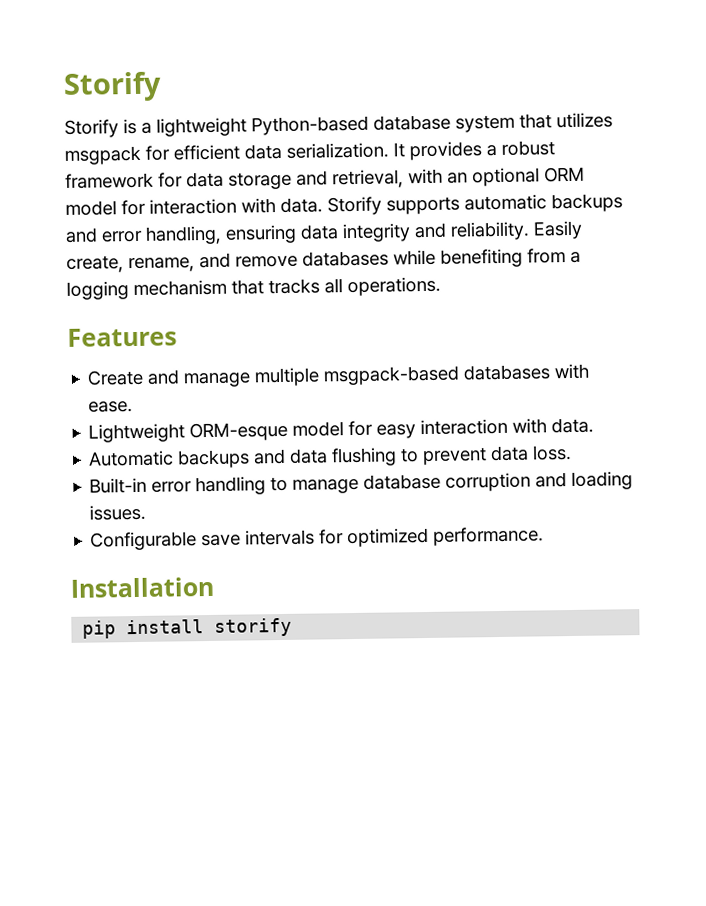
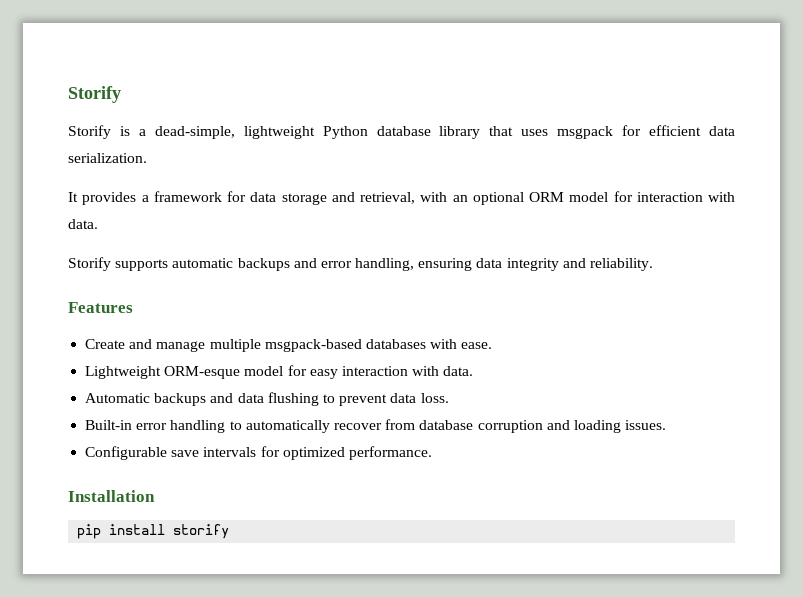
[156,112,613,137] lightweight Python-based database system that utilizes -> [154,126,549,139] dead-simple, lightweight Python database library that uses
(389, 150) none -> (147, 158) //
[501,140,555,156] robust -> (149, 198) none
(323, 205) none -> (98, 224) //
[533,220,583,240] [66,248,581,273] [66,276,441,300] Easily create, rename, and remove databases while benefiting from a logging mechanism that tracks all operations. -> (654, 264) none
[292,478,360,494] manage -> [245,419,416,433] automatically recover from

